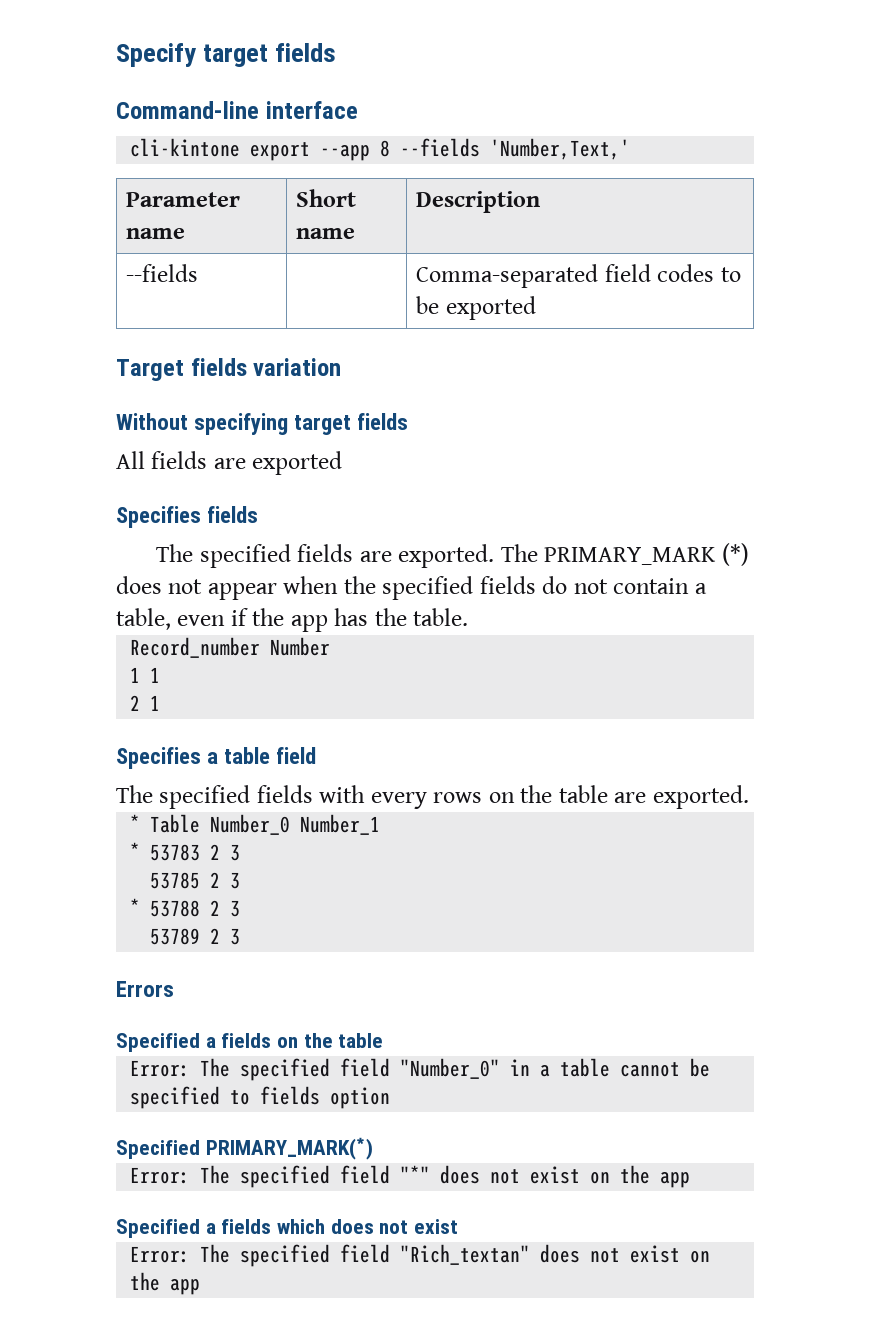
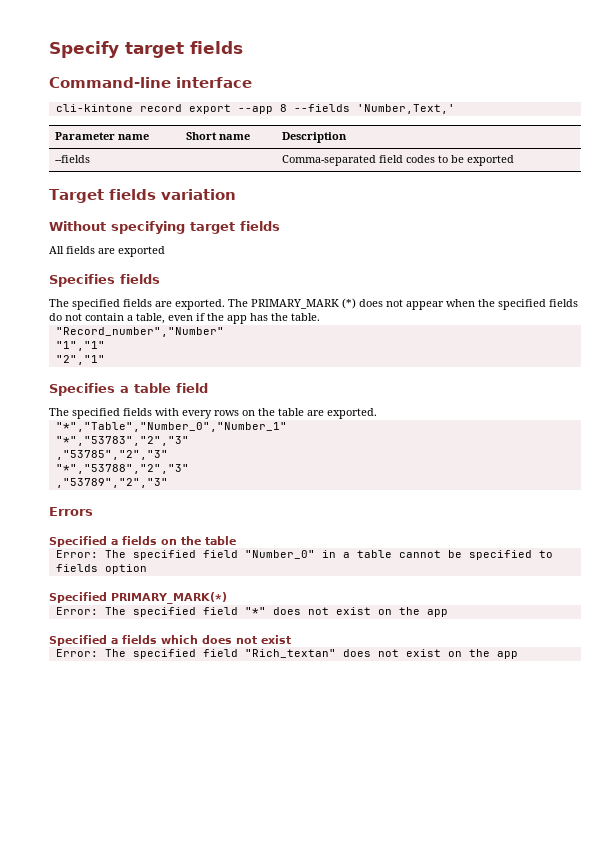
(241, 147) none -> [139,104,182,112] record
[130,637,331,658] [130,667,161,683] [130,695,161,711] Record_number Number // 1 1 // 2 1 -> [55,327,224,337] [55,341,105,351] [55,355,105,365] "Record_number","Number" // "1","1" // "2","1"
[130,814,381,835] [130,842,241,861] [150,872,241,889] [130,898,241,917] [150,928,241,945] * Table Number_0 Number_1 // * 53783 2 3 // 53785 2 3 // * 53788 2 3 // 53789 2 3 -> [55,422,287,432] [55,436,189,446] [55,450,168,460] [55,464,189,474] [55,478,168,488] "*","Table","Number_0","Number_1" // "*","53783","2","3" // ,"53785","2","3" // "*","53788","2","3" // ,"53789","2","3"

